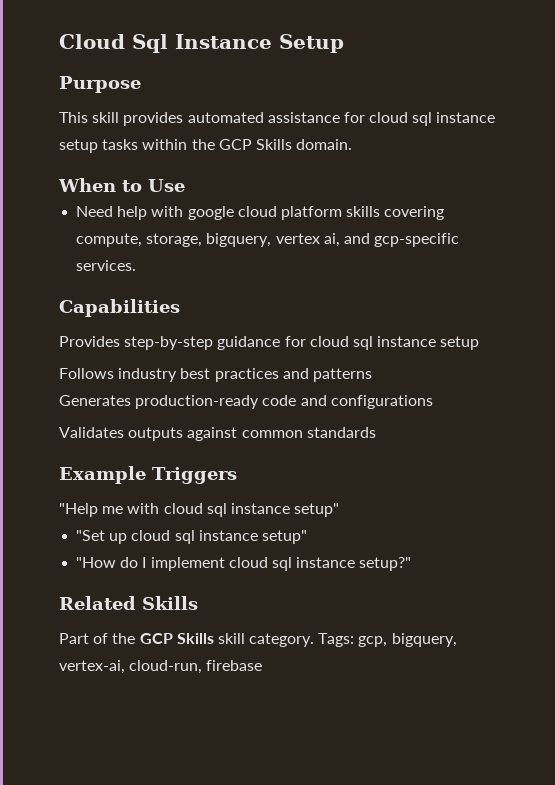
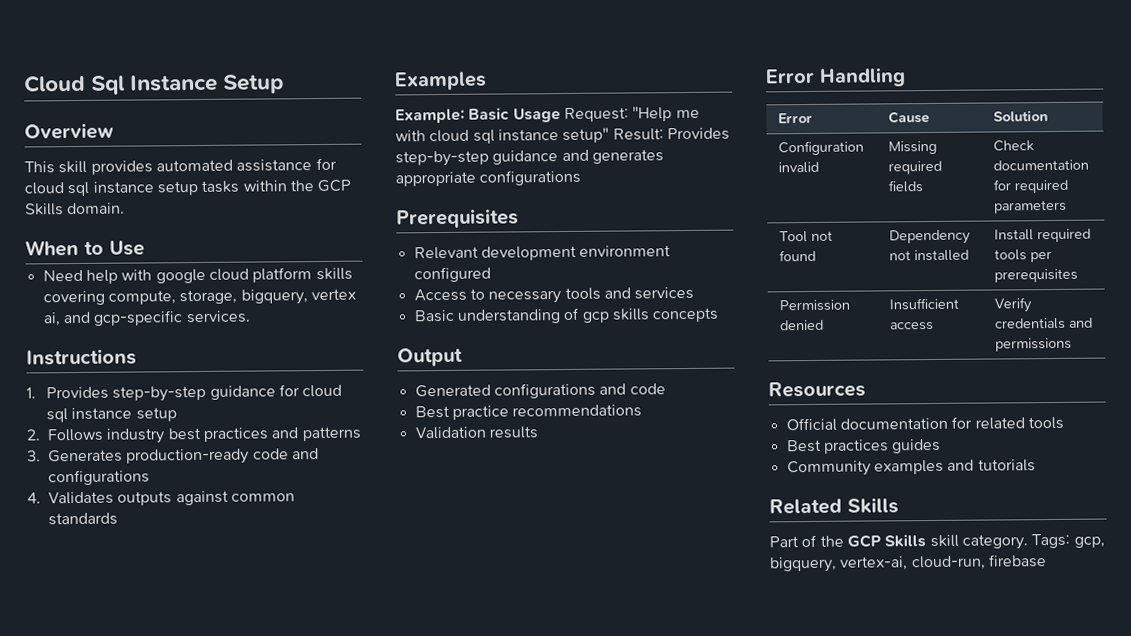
[59,76,141,93] Purpose -> [24,122,114,140] Overview
[59,299,180,317] Capabilities // -> [26,348,137,366] [26,387,36,399] Instructions // 1.
(480, 343) none -> [26,429,40,441] 2.
(372, 375) none -> [27,450,41,462] 3.
(433, 402) none -> [27,492,41,504] 4.
[59,466,237,484] Example Triggers // -> [394,71,487,91] [395,107,629,124] Examples // Example: Basic Usage Request:
[76,530,307,544] [76,557,412,571] // "Set up cloud sql instance setup" // "How do I implement cloud sql instance setup?" -> [612,127,730,141] [395,149,664,167] [395,169,582,187] [396,208,519,229] [413,245,672,261] [413,266,491,283] [413,286,695,304] [413,307,720,324] [397,347,463,367] [414,382,666,399] [414,404,643,420] [414,426,538,440] [765,67,906,87] [778,112,814,124] [888,111,931,124] [993,110,1050,122] [778,140,865,156] [778,161,820,174] [888,140,938,155] [888,160,943,175] [888,180,924,193] [993,140,1035,152] [993,159,1090,171] [993,179,1069,194] [994,199,1068,214] [779,230,834,243] [779,249,817,262] [889,229,972,245] [889,249,970,262] [994,228,1092,243] [994,249,1053,263] [994,268,1079,283] [779,299,851,312] [780,319,825,331] [889,297,960,311] [890,321,935,331] [994,297,1033,313] [995,317,1094,330] [995,337,1073,352] [768,381,866,398] [785,416,1064,432] [786,438,942,454] [786,459,1036,477] Result: Provides step-by-step guidance and generates appropriate configurations // Prerequisites // Relevant development environment configured // Access to necessary tools and services // Basic understanding of gcp skills concepts // Output // Generated configurations and code // Best practice recommendations // Validation results // Error Handling // Error | Cause | Solution // Configuration invalid | Missing required fields | Check documentation for required parameters // Tool not found | Dependency not installed | Install required tools per prerequisites // Permission denied | Insufficient access | Verify credentials and permissions // Resources // Official documentation for related tools // Best practices guides // Community examples and tutorials

